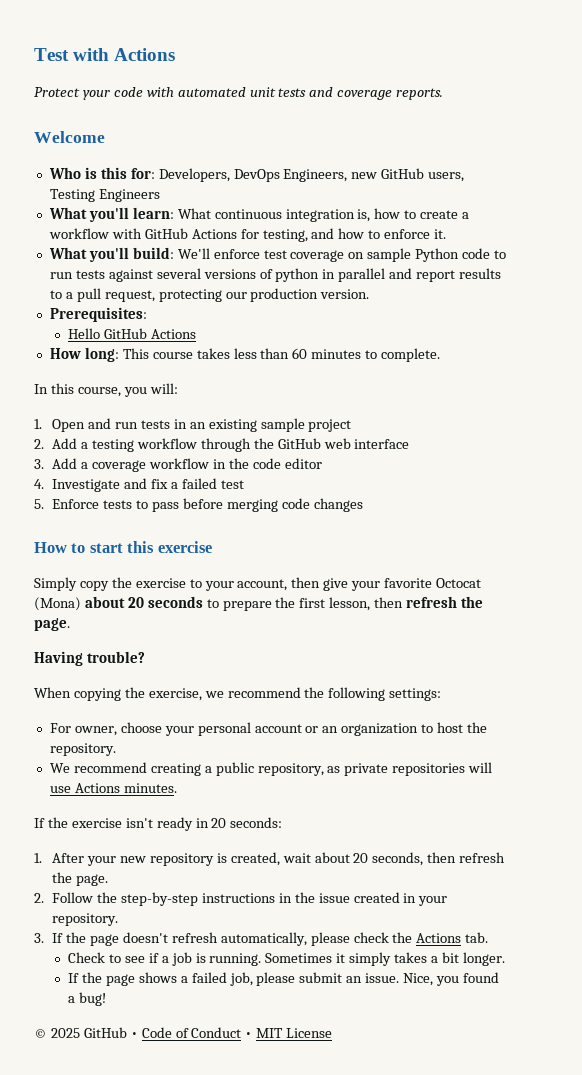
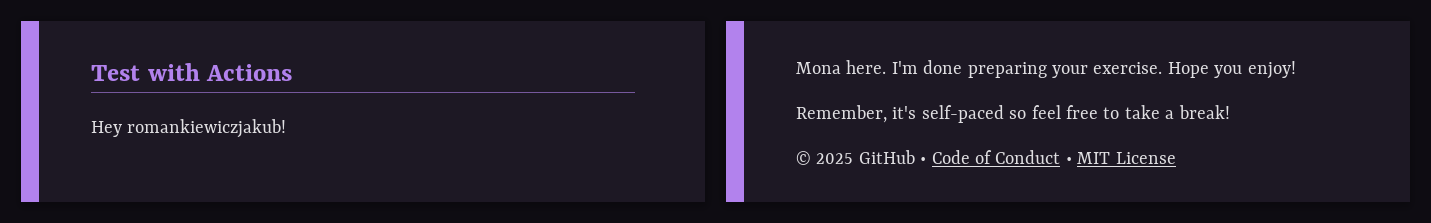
[34,87,444,100] [34,131,105,143] [48,167,465,182] [49,189,160,202] [48,207,470,222] [48,228,447,242] [48,247,507,262] [49,268,502,282] [49,288,370,302] [49,307,147,322] [68,328,196,339] [49,347,441,362] [34,383,178,397] [34,418,352,432] [34,438,410,452] [34,458,322,472] [34,478,244,492] [34,498,363,512] [34,541,212,553] [34,577,482,591] [34,596,484,611] [34,618,70,631] [34,651,145,666] [34,687,442,701] [49,722,488,736] [49,743,116,756] [49,762,493,776] [49,783,177,793] [34,817,283,831] [34,852,506,866] [52,872,109,886] [34,892,448,906] [52,913,119,926] [34,932,489,946] [68,952,505,966] [68,972,499,986] [68,992,106,1006] Protect your code with automated unit tests and coverage reports. // Welcome // Who is this for: Developers, DevOps Engineers, new GitHub users, Testing Engineers // What you'll learn: What continuous integration is, how to create a workflow with GitHub Actions for testing, and how to enforce it. // What you'll build: We'll enforce test coverage on sample Python code to run tests against several versions of python in parallel and report results to a pull request, protecting our production version. // Prerequisites: // Hello GitHub Actions // How long: This course takes less than 60 minutes to complete. // In this course, you will: // 1. Open and run tests in an existing sample project // 2. Add a testing workflow through the GitHub web interface // 3. Add a coverage workflow in the code editor // 4. Investigate and fix a failed test // 5. Enforce tests to pass before merging code changes // How to start this exercise // Simply copy the exercise to your account, then give your favorite Octocat (Mona) about 20 seconds to prepare the first lesson, then refresh the page. // Having trouble? // When copying the exercise, we recommend the following settings: // For owner, choose your personal account or an organization to host the repository. // We recommend creating a public repository, as private repositories will use Actions minutes. // If the exercise isn't ready in 20 seconds: // 1. After your new repository is created, wait about 20 seconds, then refresh the page. // 2. Follow the step-by-step instructions in the issue created in your repository. // 3. If the page doesn't refresh automatically, please check the Actions tab. // Check to see if a job is running. Sometimes it simply takes a bit longer. // If the page shows a failed job, please submit an issue. Nice, you found a bug! -> [91,119,287,138] [796,60,1296,79] [796,105,1230,123] Hey romankiewiczjakub! // Mona here. I'm done preparing your exercise. Hope you enjoy! // Remember, it's self-paced so feel free to take a break!

